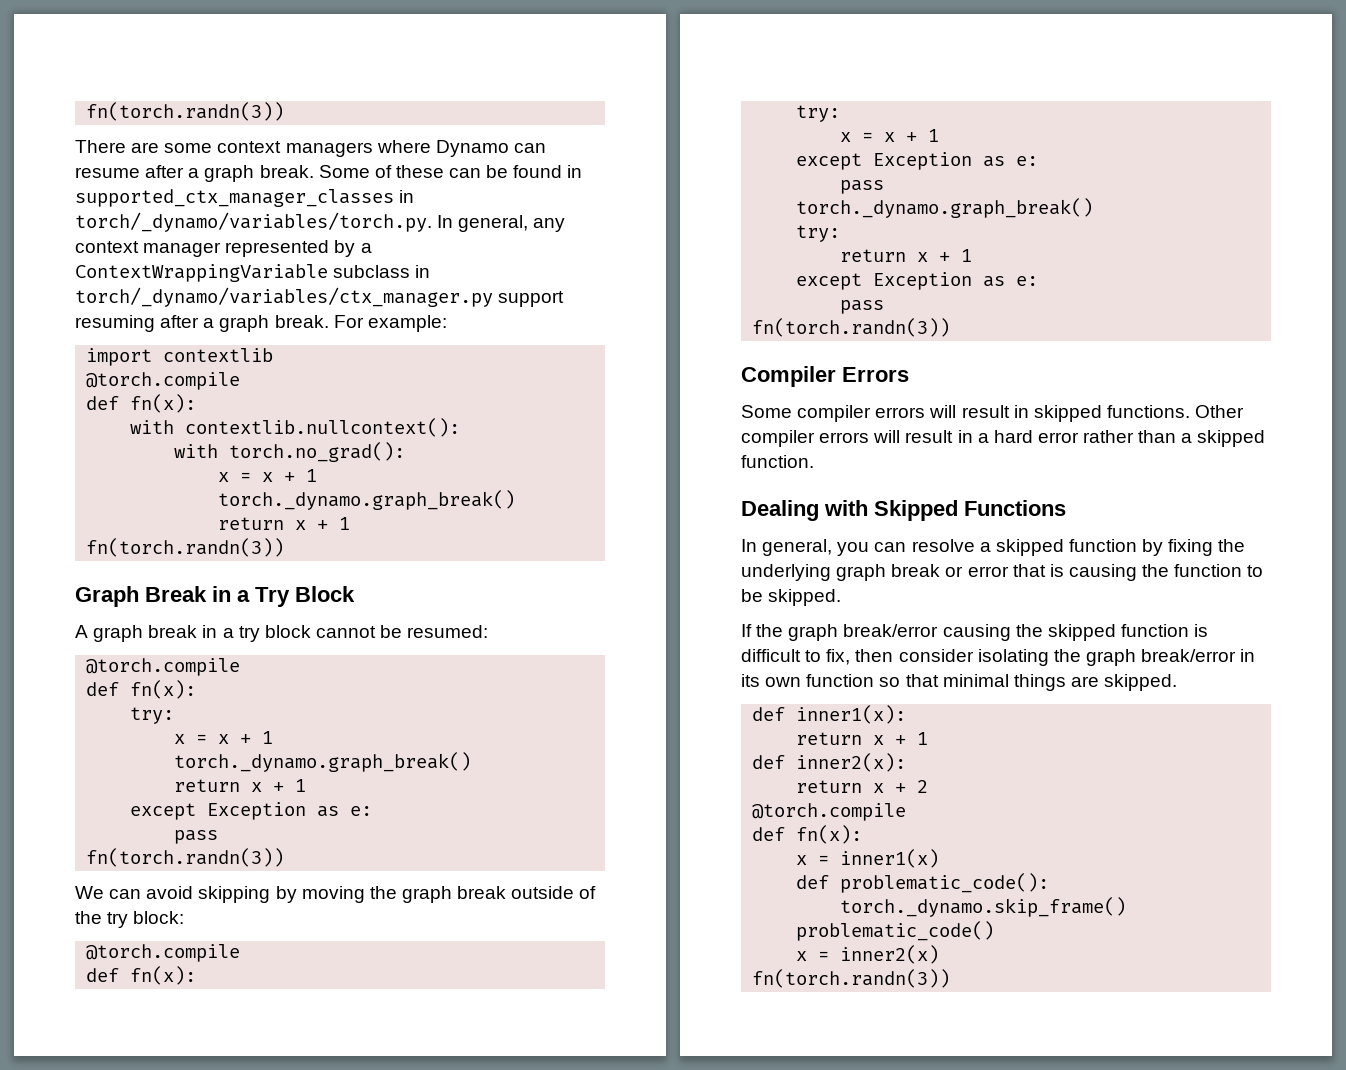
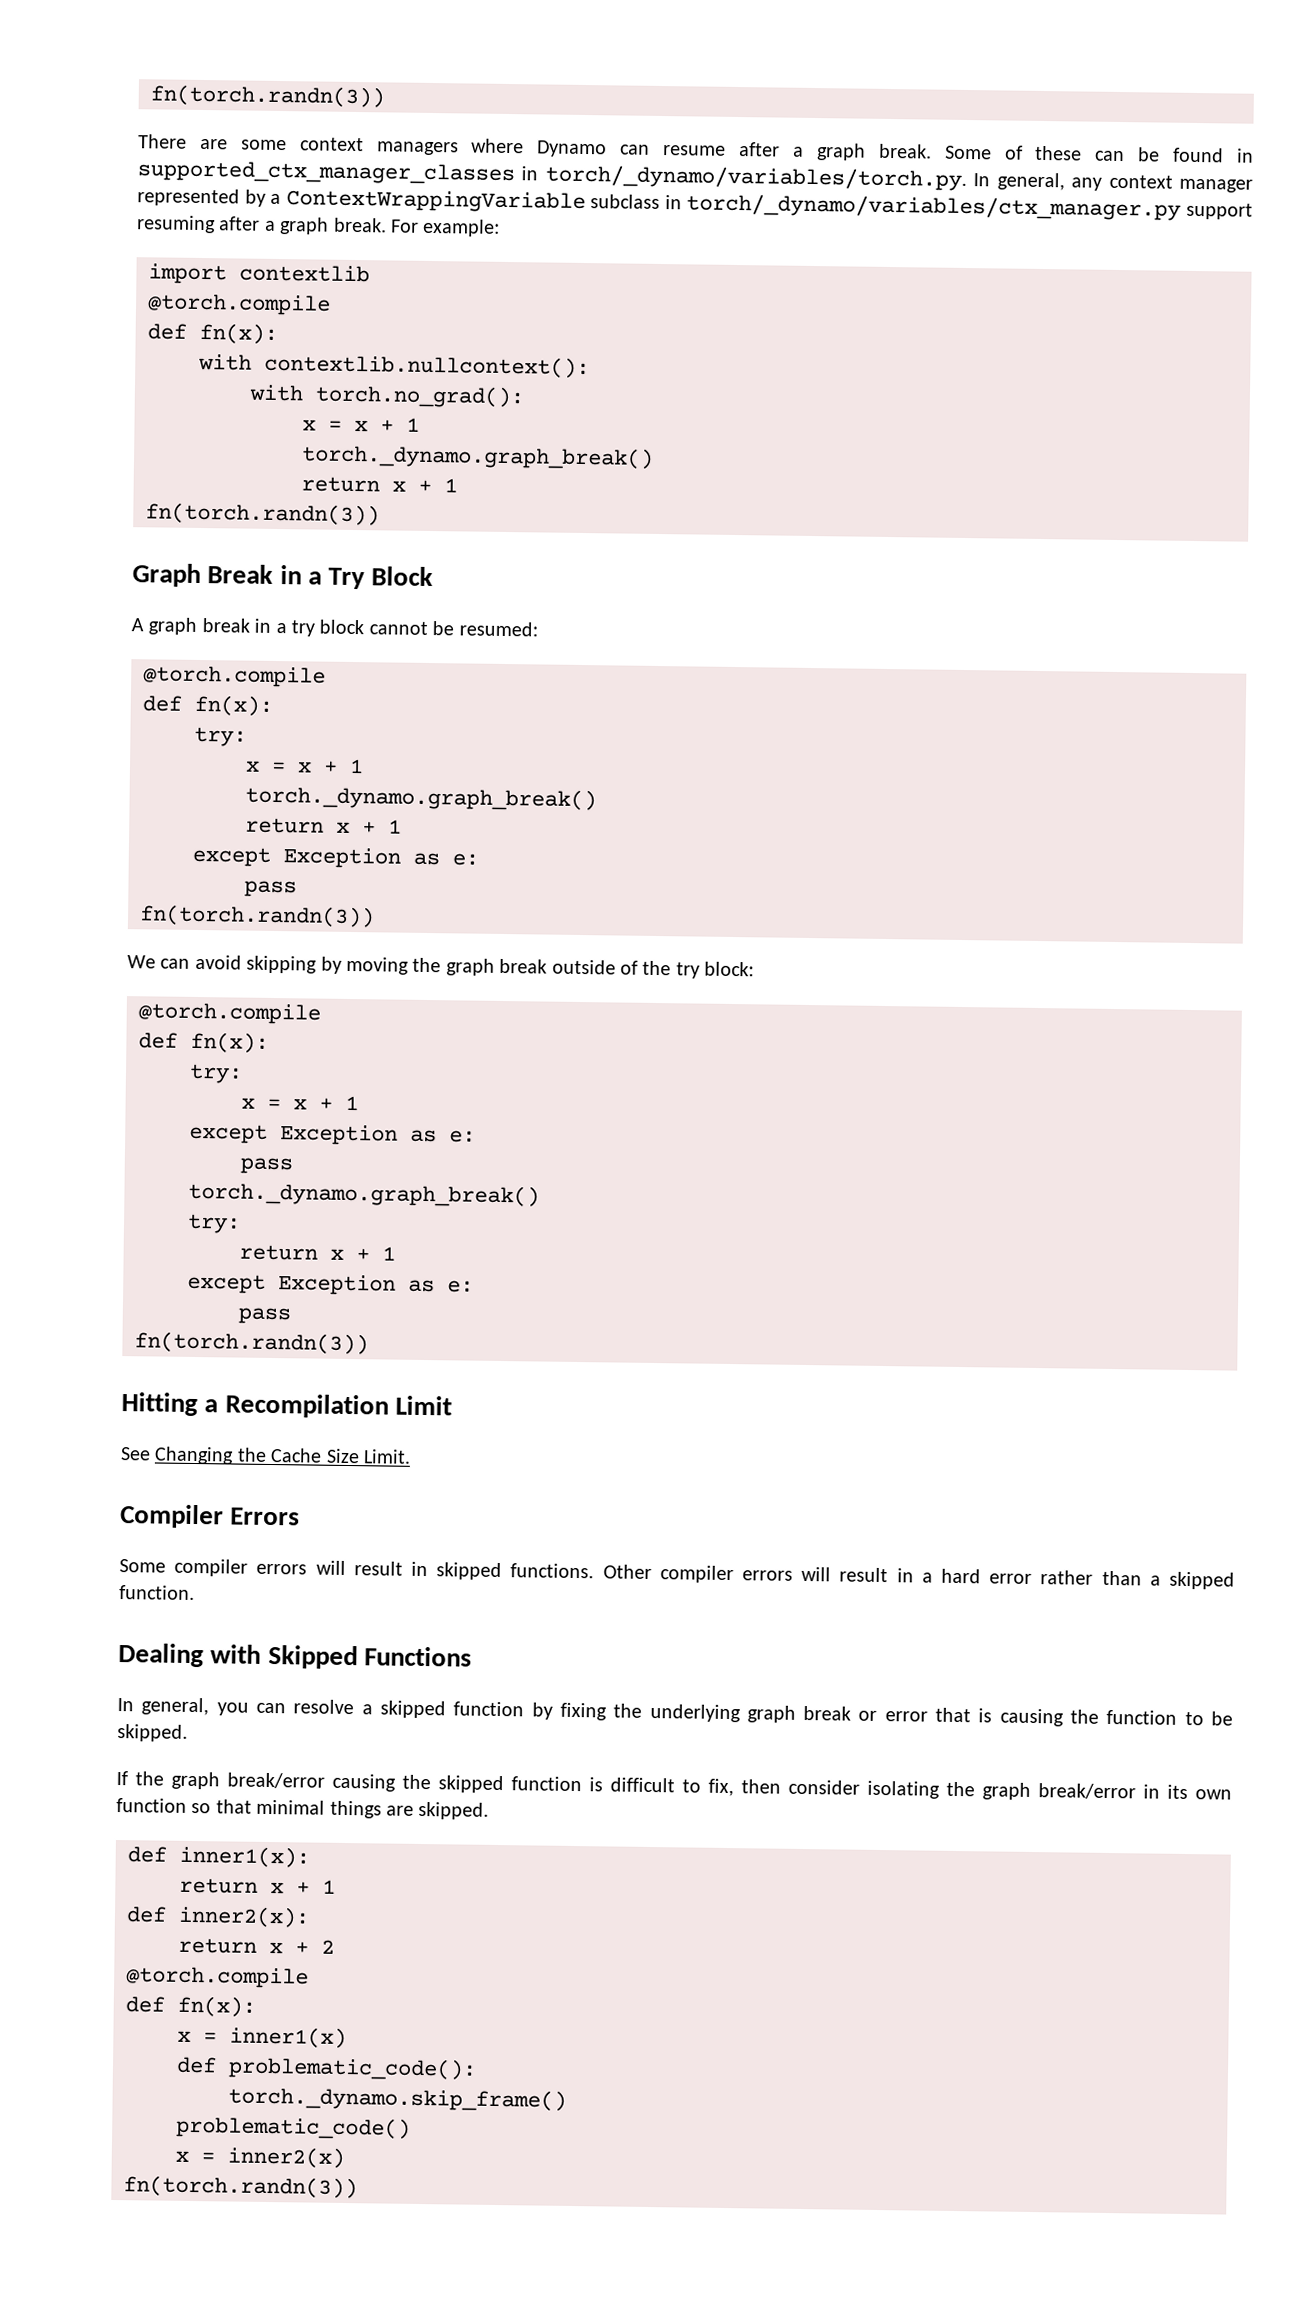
(951, 327) none -> [121,1392,452,1419] [120,1446,411,1465] // Hitting a Recompilation Limit // See Changing the Cache Size Limit.

